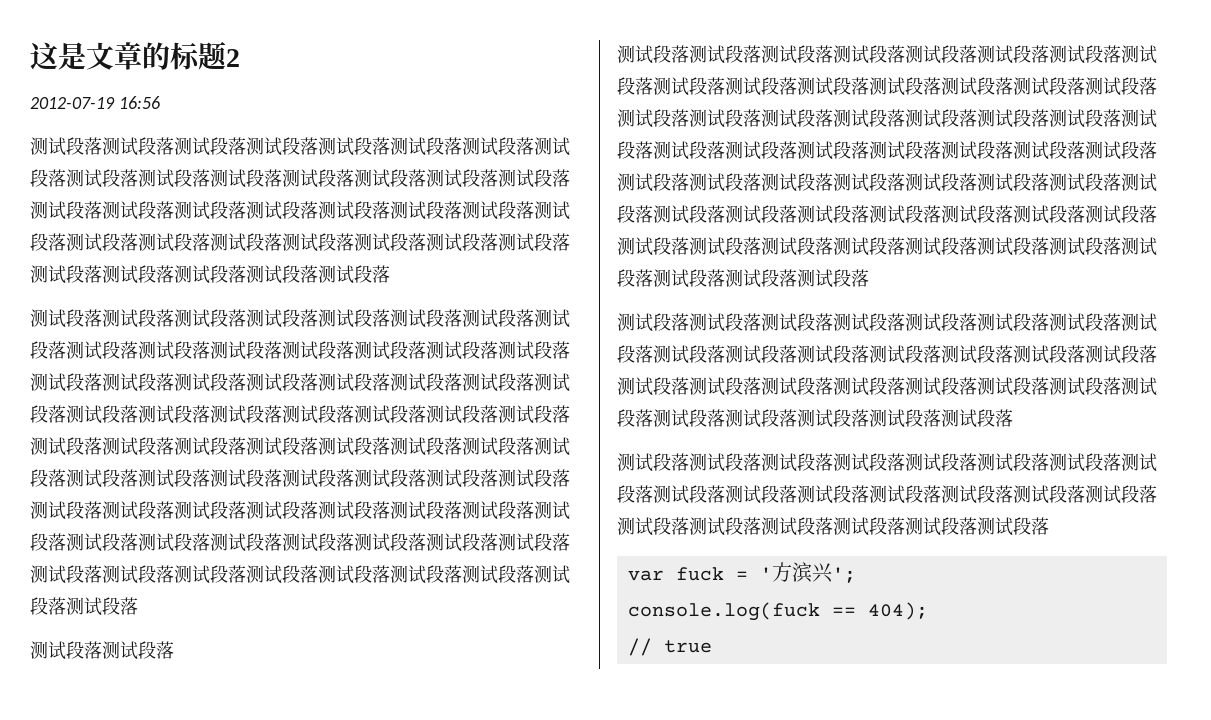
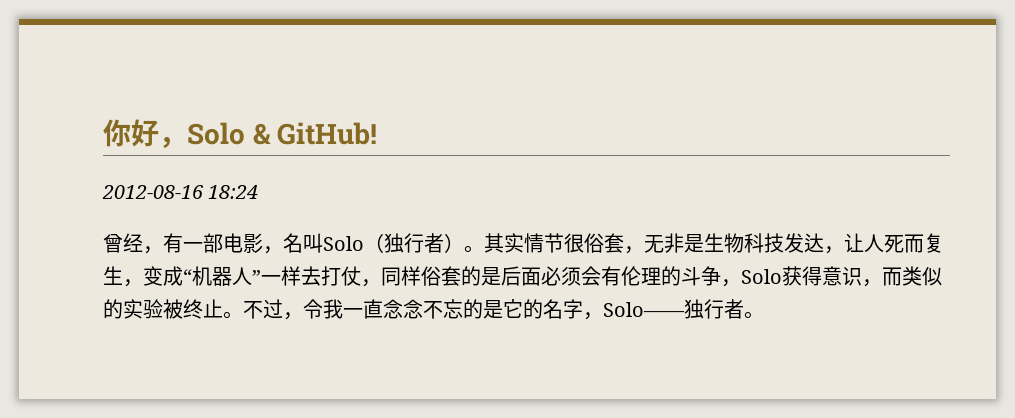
[30,41,240,70] [30,96,160,109] [30,137,570,156] [30,169,570,188] [30,201,570,220] [30,233,570,252] [30,265,390,284] [30,309,570,328] [30,341,570,360] [30,373,570,392] [30,405,570,424] [30,437,570,456] [30,469,570,488] [30,501,570,520] [30,533,570,552] [30,565,570,584] [30,597,138,616] [30,641,174,660] [617,45,1157,64] [617,77,1157,96] [617,109,1157,128] [617,141,1157,160] [617,173,1157,192] [617,205,1157,224] [617,237,1157,256] [617,269,869,288] [617,313,1157,332] [617,345,1157,364] [617,377,1157,396] [617,409,1013,428] [617,453,1157,472] [617,485,1157,504] [617,517,1049,536] [627,562,856,583] [627,602,928,621] [627,638,712,656] 这是文章的标题2 // 2012-07-19 16:56 // 测试段落测试段落测试段落测试段落测试段落测试段落测试段落测试段落测试段落测试段落测试段落测试段落测试段落测试段落测试段落测试段落测试段落测试段落测试段落测试段落测试段落测试段落测试段落测试段落测试段落测试段落测试段落测试段落测试段落测试段落测试段落测试段落测试段落测试段落测试段落 // 测试段落测试段落测试段落测试段落测试段落测试段落测试段落测试段落测试段落测试段落测试段落测试段落测试段落测试段落测试段落测试段落测试段落测试段落测试段落测试段落测试段落测试段落测试段落测试段落测试段落测试段落测试段落测试段落测试段落测试段落测试段落测试段落测试段落测试段落测试段落测试段落测试段落测试段落测试段落测试段落测试段落测试段落测试段落测试段落测试段落测试段落测试段落测试段落测试段落测试段落测试段落测试段落测试段落测试段落测试段落测试段落测试段落测试段落测试段落测试段落测试段落测试段落测试段落测试段落测试段落测试段落测试段落测试段落测试段落 // 测试段落测试段落 // 测试段落测试段落测试段落测试段落测试段落测试段落测试段落测试段落测试段落测试段落测试段落测试段落测试段落测试段落测试段落测试段落测试段落测试段落测试段落测试段落测试段落测试段落测试段落测试段落测试段落测试段落测试段落测试段落测试段落测试段落测试段落测试段落测试段落测试段落测试段落测试段落测试段落测试段落测试段落测试段落测试段落测试段落测试段落测试段落测试段落测试段落测试段落测试段落测试段落测试段落测试段落测试段落测试段落测试段落测试段落测试段落 // 测试段落测试段落测试段落测试段落测试段落测试段落测试段落测试段落测试段落测试段落测试段落测试段落测试段落测试段落测试段落测试段落测试段落测试段落测试段落测试段落测试段落测试段落测试段落测试段落测试段落测试段落测试段落测试段落 // 测试段落测试段落测试段落测试段落测试段落测试段落测试段落测试段落测试段落测试段落测试段落测试段落测试段落测试段落测试段落测试段落测试段落测试段落测试段落测试段落测试段落 // var fuck = '方滨兴'; // console.log(fuck == 404); // // true -> [103,119,378,149] [102,185,259,199] [103,233,944,254] [103,266,942,287] [103,299,764,320] 你好，Solo & GitHub! // 2012-08-16 18:24 // 曾经，有一部电影，名叫Solo（独行者）。其实情节很俗套，无非是生物科技发达，让人死而复生，变成“机器人”一样去打仗，同样俗套的是后面必须会有伦理的斗争，Solo获得意识，而类似的实验被终止。不过，令我一直念念不忘的是它的名字，Solo——独行者。

